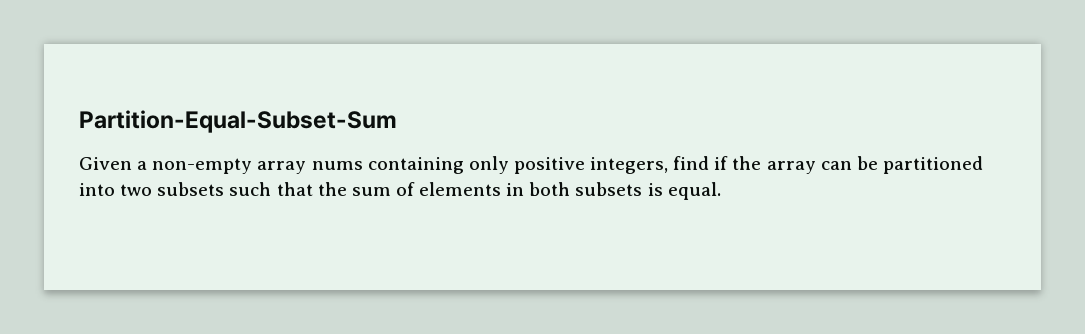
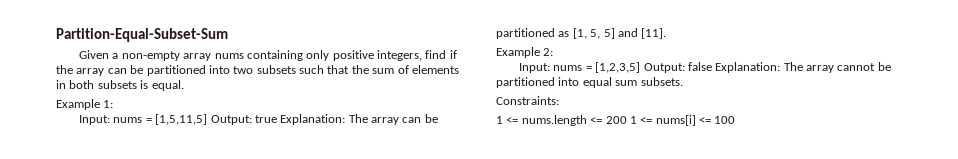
(721, 191) none -> [56,99,114,110] [78,114,438,125] [496,28,667,39] [496,47,554,58] [518,62,891,73] [496,77,683,88] [496,96,559,105] [496,115,736,126] // Example 1: // Input: nums = [1,5,11,5] Output: true Explanation: The array can be partitioned as [1, 5, 5] and [11]. // Example 2: // Input: nums = [1,2,3,5] Output: false Explanation: The array cannot be partitioned into equal sum subsets. // Constraints: // 1 <= nums.length <= 200 1 <= nums[i] <= 100

